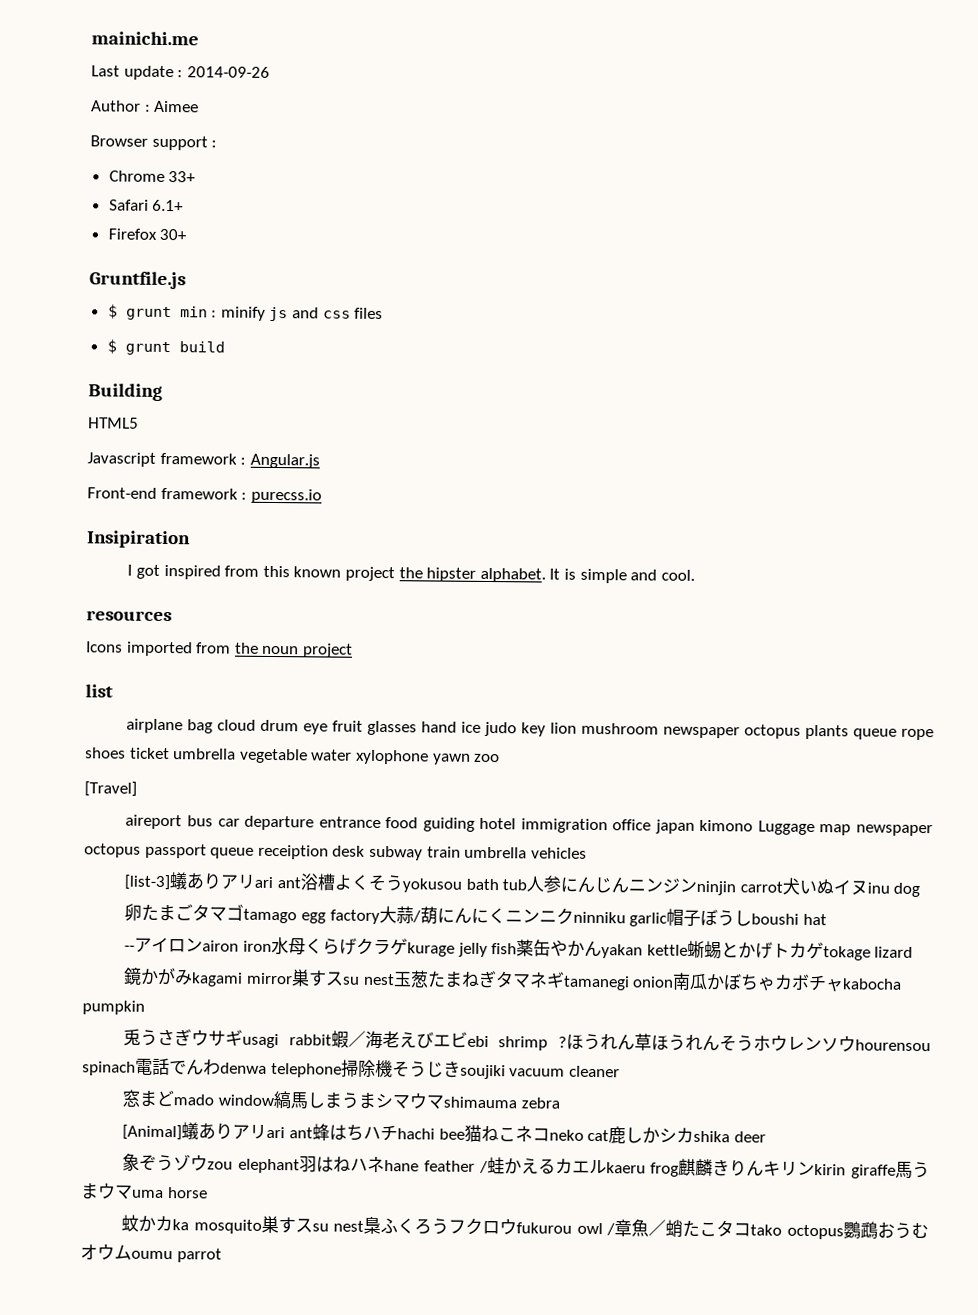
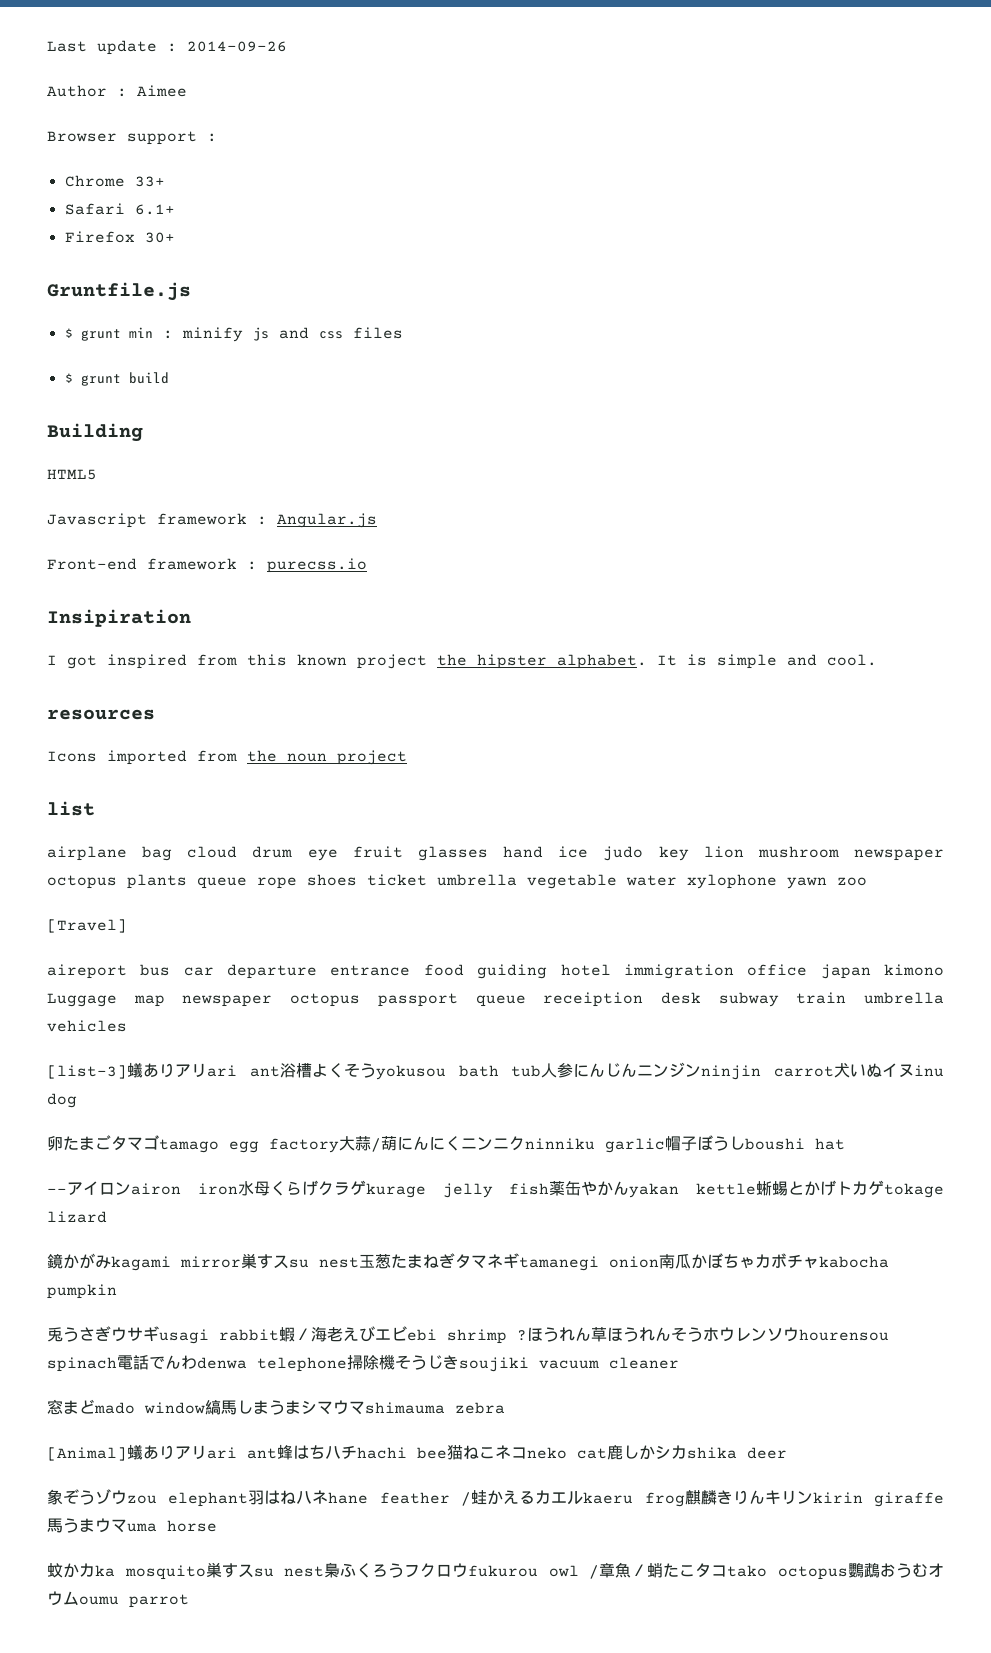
[91,31,199,46] mainichi.me // -> (47, 46) none

